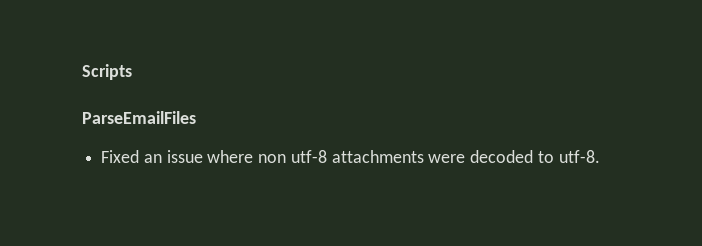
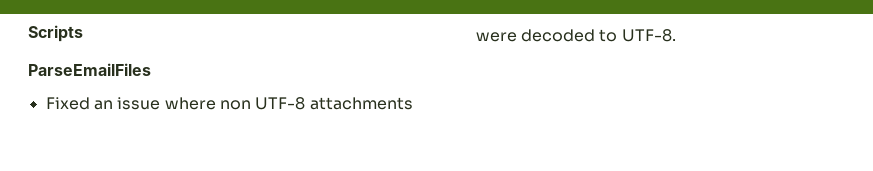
[290,150,327,163] utf-8 -> [255,97,306,110] UTF-8
[558,150,600,163] utf-8. -> [621,29,676,42] UTF-8.

